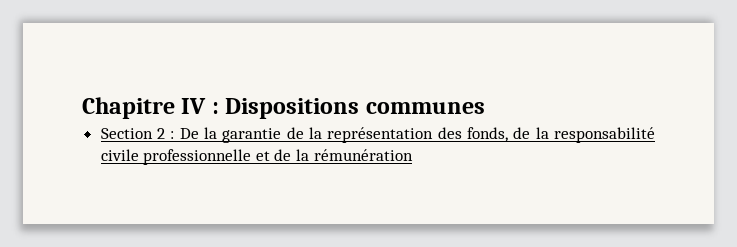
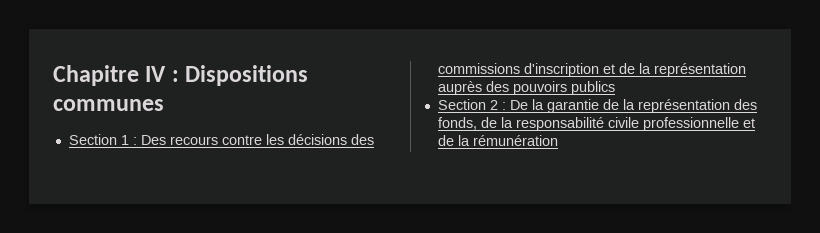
(485, 108) none -> [68,134,374,145] [437,63,746,77] [437,81,615,95] // Section 1 : Des recours contre les décisions des commissions d'inscription et de la représentation auprès des pouvoirs publics

